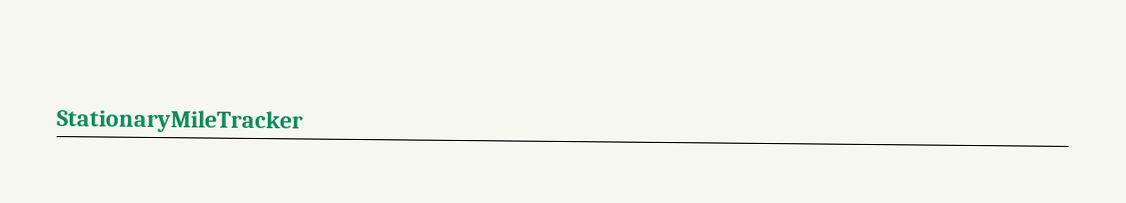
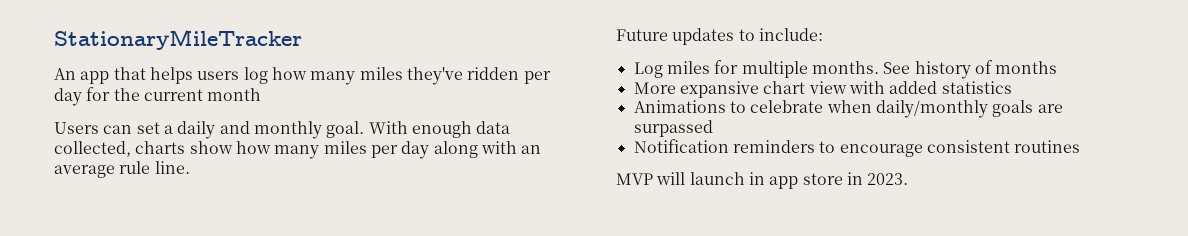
(303, 121) none -> [54,67,551,85] [54,87,262,106] [54,121,511,139] [54,141,542,159] [54,161,190,178] [616,28,823,45] [633,60,1058,79] [633,81,1012,98] [633,100,1063,118] [633,120,713,137] [633,139,1081,157] [616,172,909,189] // An app that helps users log how many miles they've ridden per day for the current month // Users can set a daily and monthly goal. With enough data collected, charts show how many miles per day along with an average rule line. // Future updates to include: // Log miles for multiple months. See history of months // More expansive chart view with added statistics // Animations to celebrate when daily/monthly goals are surpassed // Notification reminders to encourage consistent routines // MVP will launch in app store in 2023.

